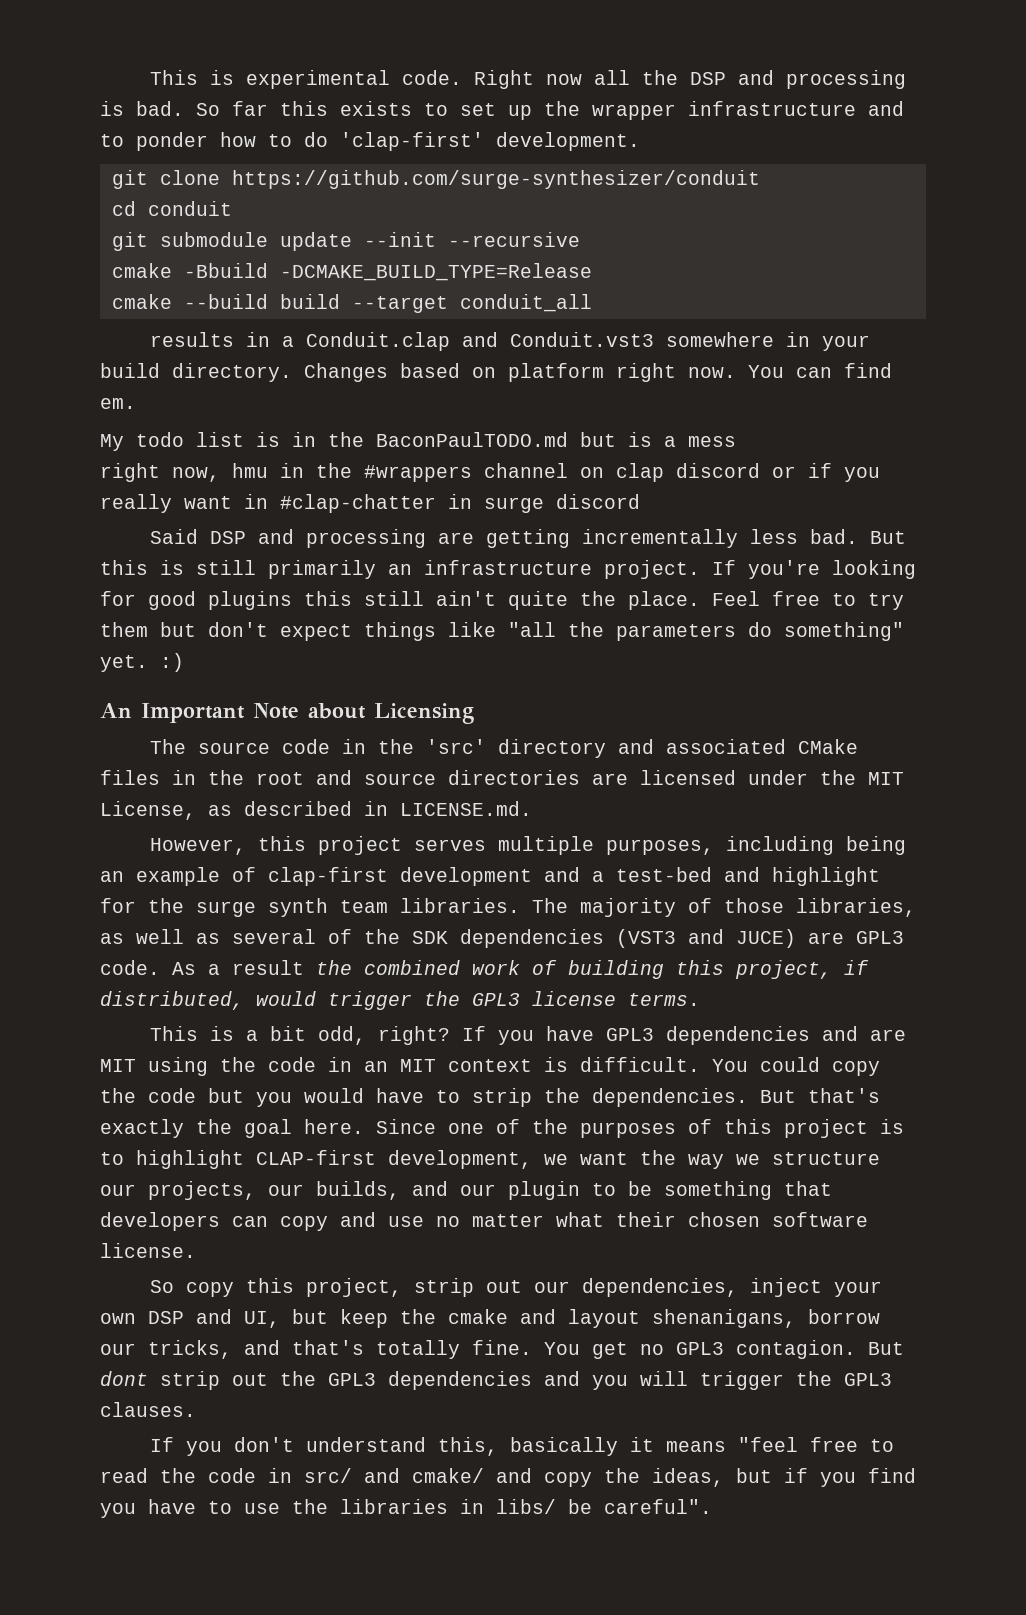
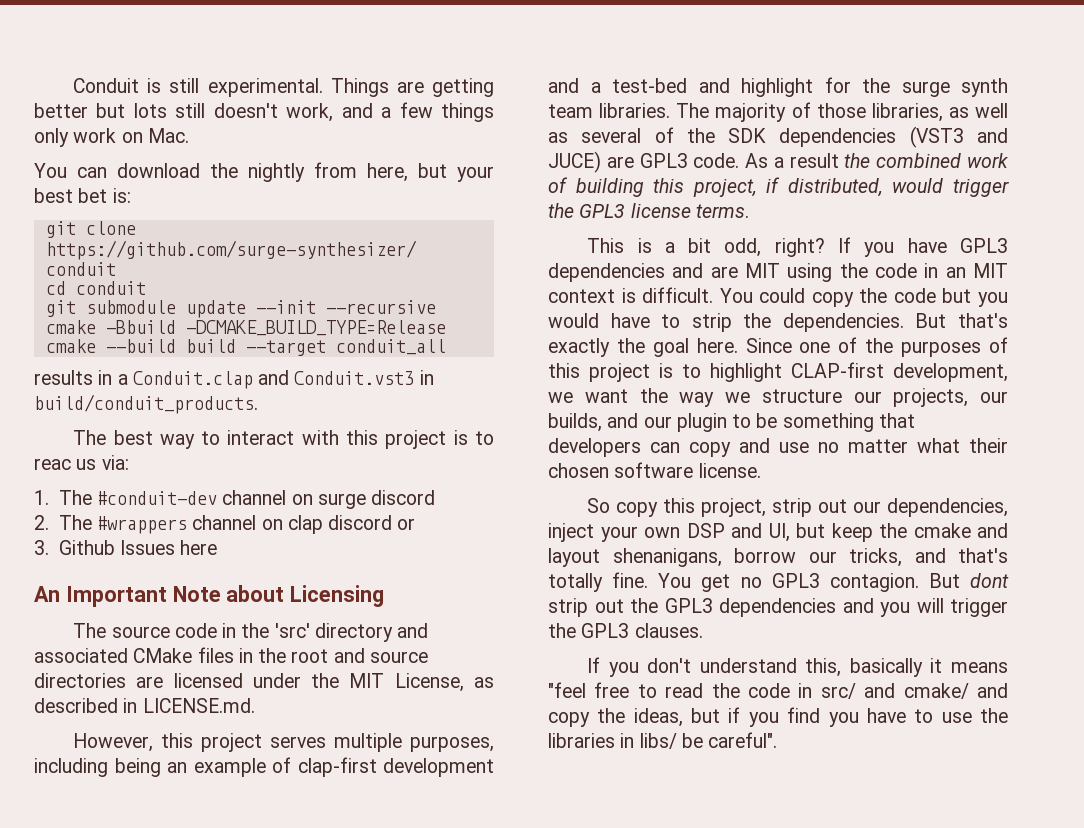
[149,70,906,89] [100,101,904,120] [100,132,640,151] This is experimental code. Right now all the DSP and processing is bad. So far this exists to set up the wrapper infrastructure and to ponder how to do 'clap-first' development. -> [73,78,495,97] [34,102,495,122] [34,128,189,147] [34,162,494,182] [34,188,131,203] Conduit is still experimental. Things are getting better but lots still doesn't work, and a few things only work on Mac. // You can download the nightly from here, but your best bet is:
[665,332,870,351] [100,363,892,382] [100,398,136,409] [100,432,736,451] [100,463,352,482] somewhere in your build directory. Changes based on platform right now. You can find em. // My todo list is in the BaconPaulTODO.md but is a mess // right now, hmu in the -> [419,370,434,385] [34,394,258,414] [73,430,494,449] [34,455,129,470] [34,490,436,509] [34,515,92,530] in build/conduit_products. // The best way to interact with this project is to reac us via: // 1. The #conduit-dev channel on surge discord // 2. The
[808,463,880,482] [100,494,640,513] [149,529,906,548] [100,560,916,579] [100,591,904,610] [100,622,904,641] [100,653,184,672] if you really want in #clap-chatter in surge discord // Said DSP and processing are getting incrementally less bad. But this is still primarily an infrastructure project. If you're looking for good plugins this still ain't quite the place. Feel free to try them but don't expect things like "all the parameters do something" yet. :) -> [34,540,218,555] // 3. Github Issues here

